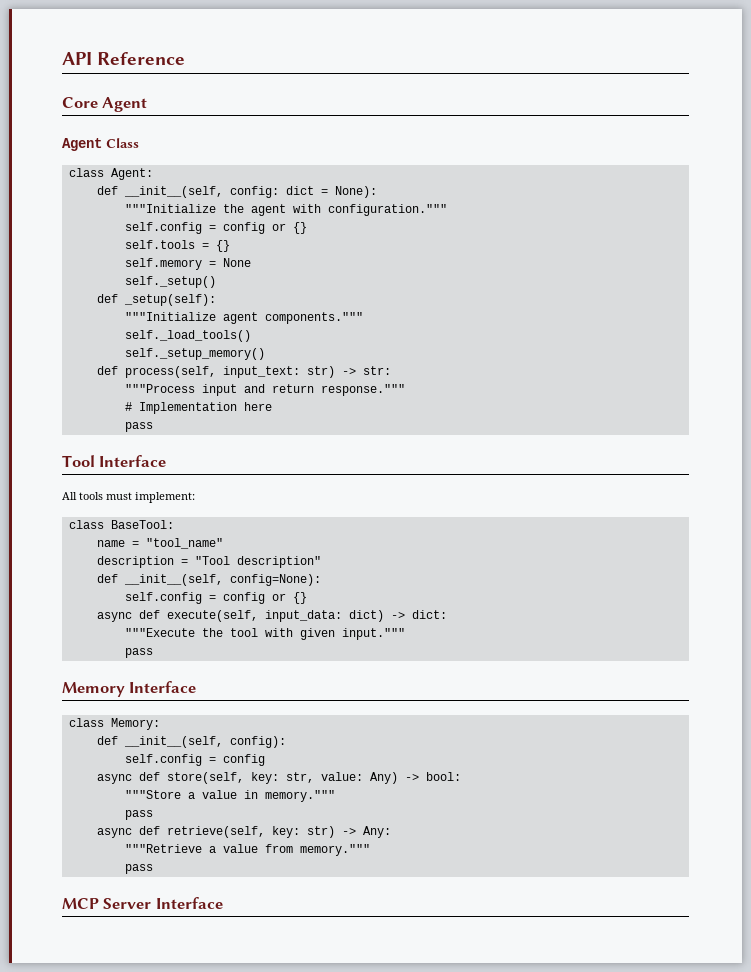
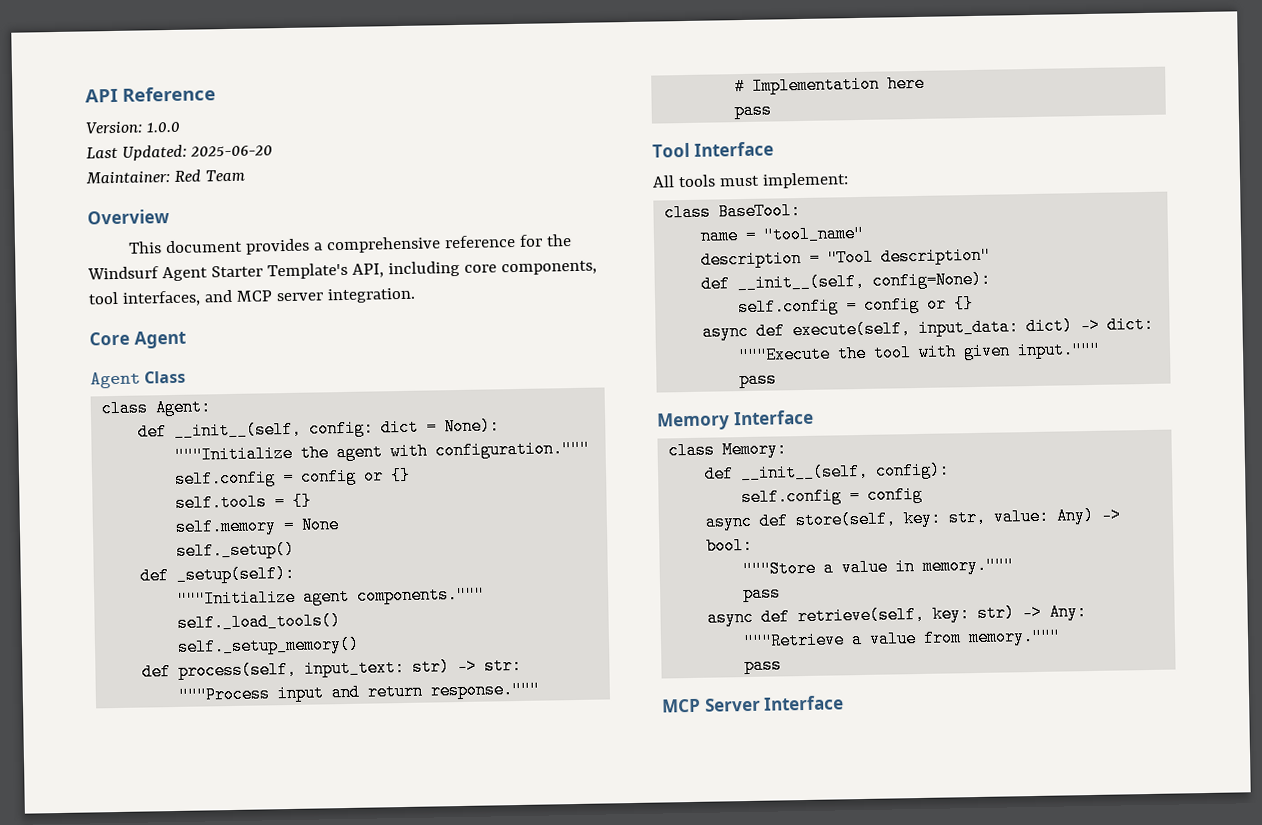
(186, 58) none -> [85,121,181,134] [86,144,273,161] [85,169,245,184] [87,209,170,225] [127,234,572,255] [87,260,597,282] [88,287,416,307] // Version: 1.0.0 // Last Updated: 2025-06-20 // Maintainer: Red Team // Overview // This document provides a comprehensive reference for the Windsurf Agent Starter Template's API, including core components, tool interfaces, and MCP server integration.

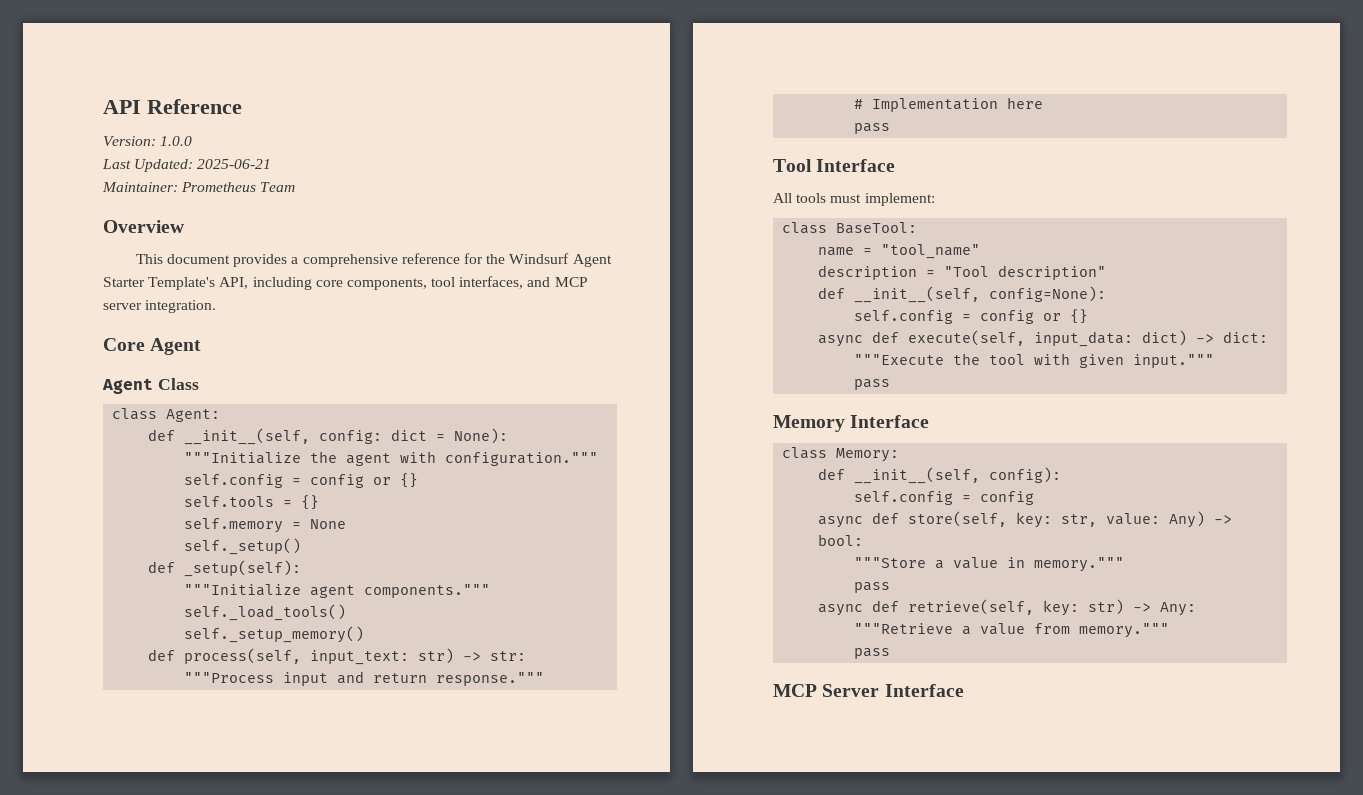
[189,145,273,158] 2025-06-20 -> [197,159,272,169] 2025-06-21
[173,169,201,182] Red -> [181,182,257,192] Prometheus

